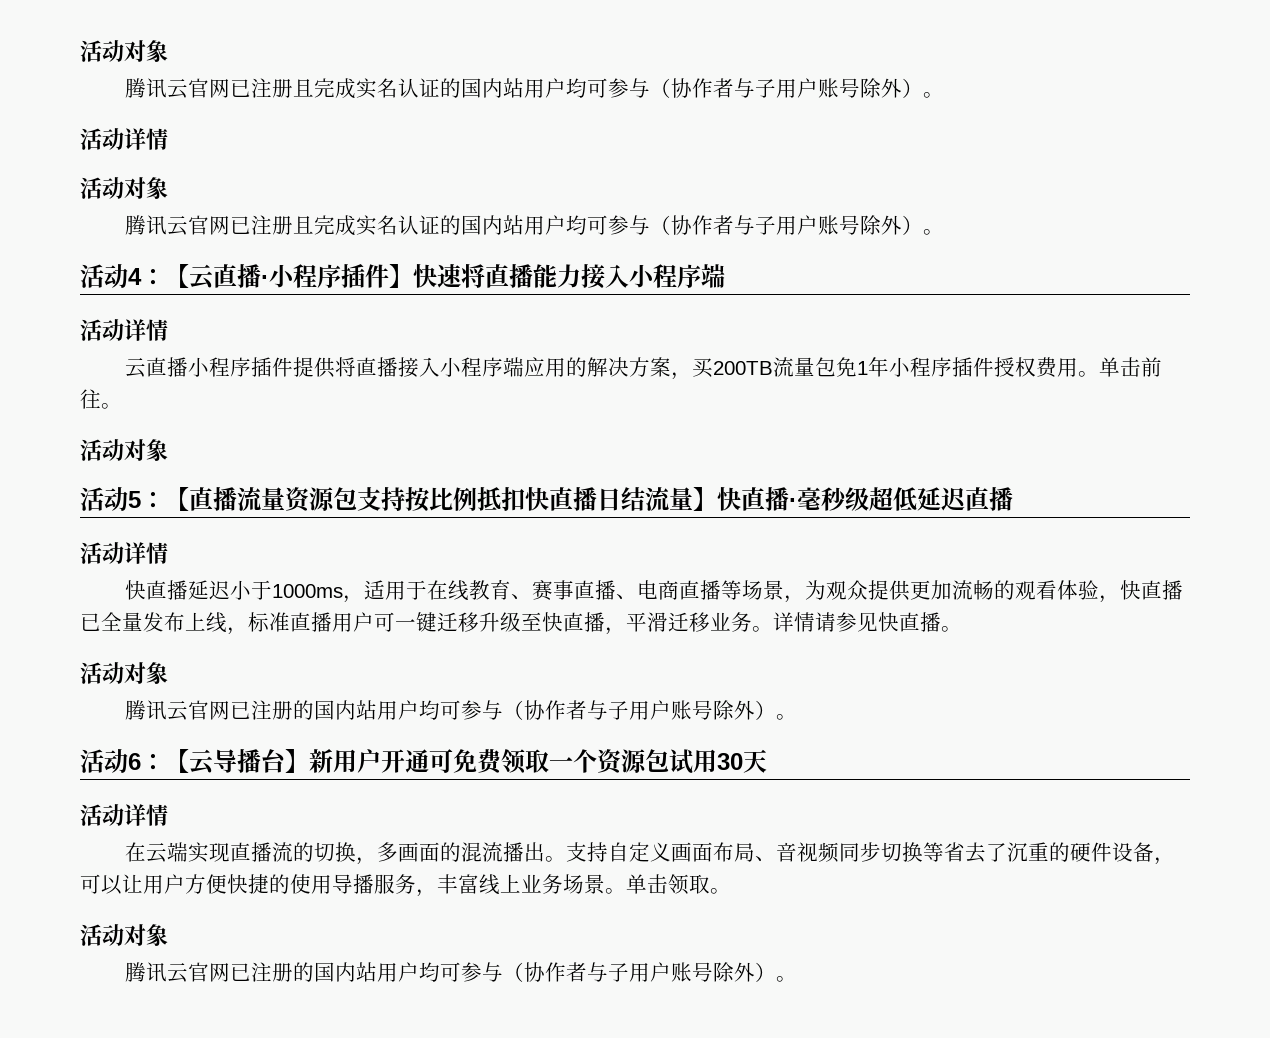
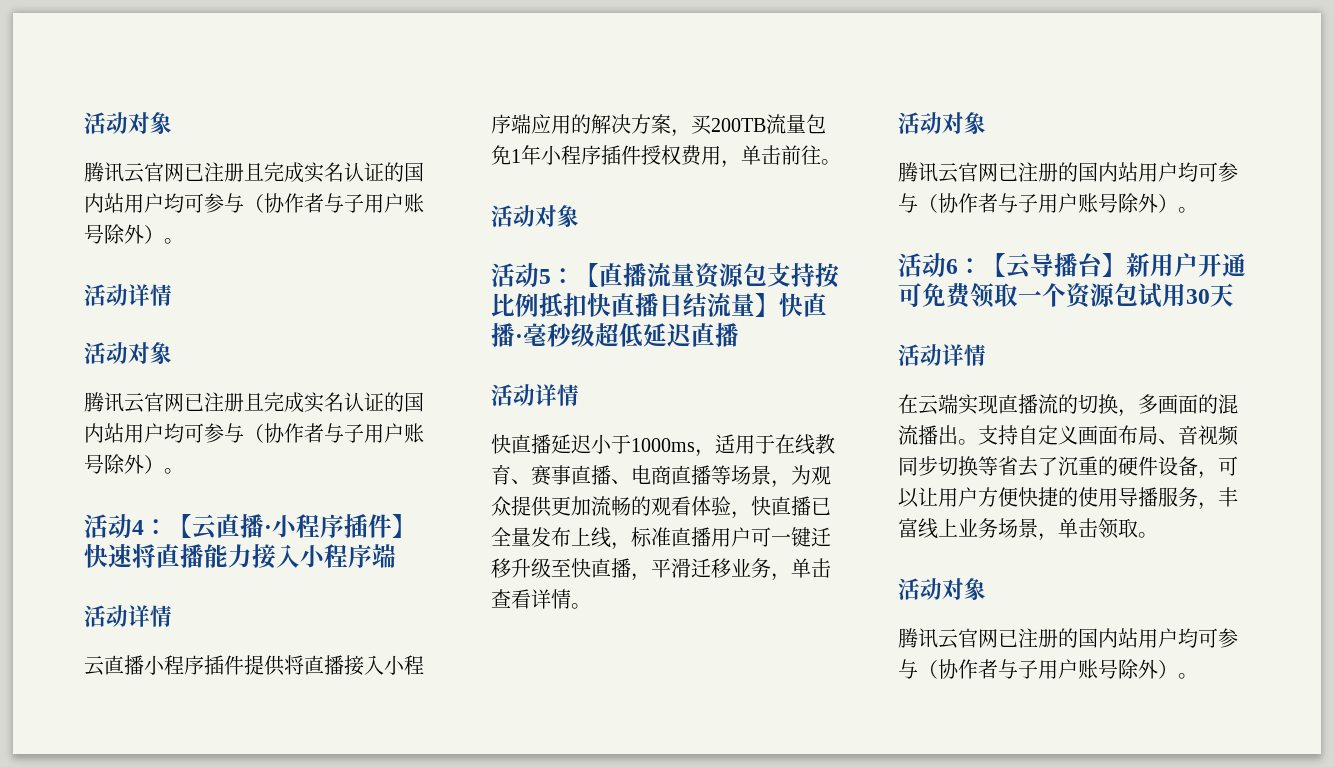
[1077,371,1099,377] 。 -> [721,160,741,168] ，
[752,612,941,632] 。详情请参见快直播 -> [771,558,831,581] [491,589,571,609] ，单击查看详情
[605,888,626,894] 。 -> [1038,533,1058,541] ，

